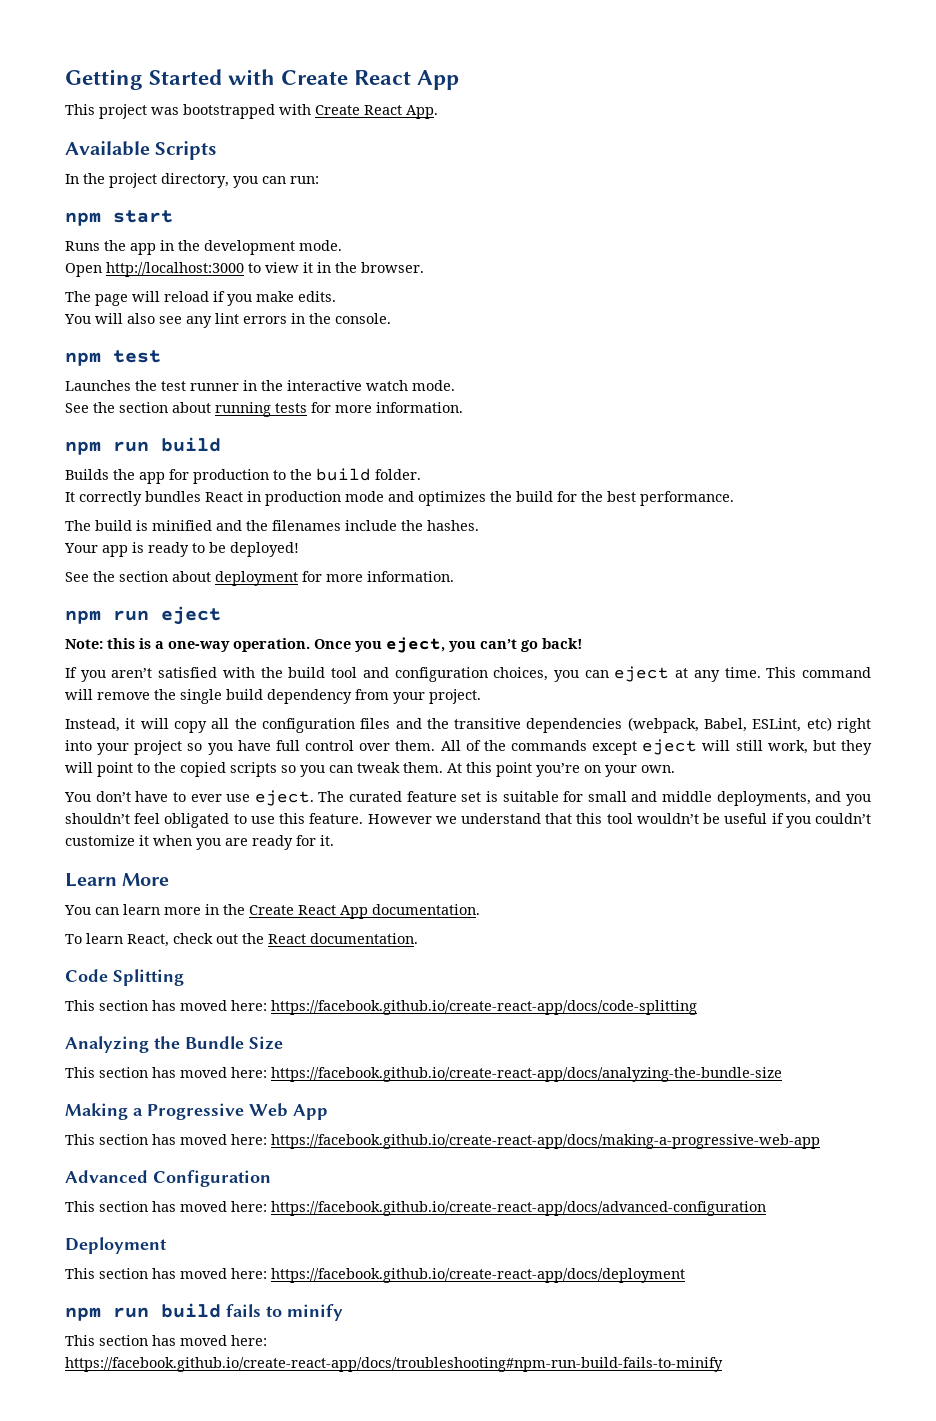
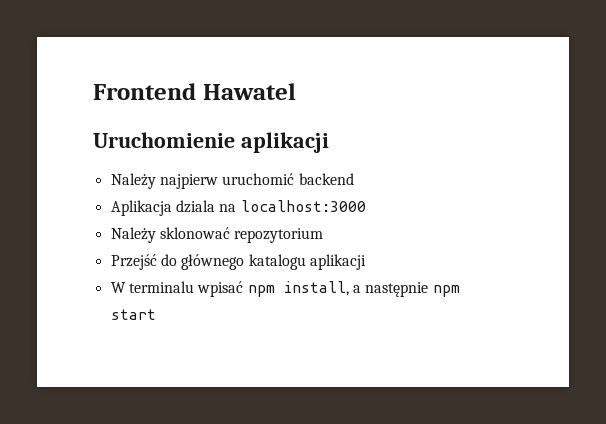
[65,69,460,90] [65,104,438,119] [65,141,217,160] [65,173,319,188] [65,210,173,226] [65,240,342,255] [65,262,424,277] [65,291,336,306] [64,313,391,328] [65,350,161,366] [65,380,455,391] [65,402,463,417] [65,437,221,455] [65,468,421,484] [65,491,734,506] [65,520,479,531] [64,542,299,557] [65,571,454,586] [65,606,221,625] [65,637,583,653] [65,666,871,682] [65,689,481,704] [65,717,871,733] [65,739,872,755] [65,762,675,777] [64,790,872,806] [65,813,871,828] [65,835,334,850] [65,873,170,887] [64,904,480,919] [65,933,418,947] [65,969,184,986] [65,1000,697,1015] [65,1036,283,1053] [65,1067,782,1082] [65,1103,328,1120] [65,1134,820,1149] [65,1170,271,1187] [65,1201,766,1216] [65,1237,167,1254] [65,1268,685,1283] [65,1303,343,1321] [65,1335,267,1346] [65,1357,723,1372] Getting Started with Create React App // This project was bootstrapped with Create React App. // Available Scripts // In the project directory, you can run: // npm start // Runs the app in the development mode. // Open http://localhost:3000 to view it in the browser. // The page will reload if you make edits. // You will also see any lint errors in the console. // npm test // Launches the test runner in the interactive watch mode. // See the section about running tests for more information. // npm run build // Builds the app for production to the build folder. // It correctly bundles React in production mode and optimizes the build for the best performance. // The build is minified and the filenames include the hashes. // Your app is ready to be deployed! // See the section about deployment for more information. // npm run eject // Note: this is a one-way operation. Once you eject, you can’t go back! // If you aren’t satisfied with the build tool and configuration choices, you can eject at any time. This command will remove the single build dependency from your project. // Instead, it will copy all the configuration files and the transitive dependencies (webpack, Babel, ESLint, etc) right into your project so you have full control over them. All of the commands except eject will still work, but they will point to the copied scripts so you can tweak them. At this point you’re on your own. // You don’t have to ever use eject. The curated feature set is suitable for small and middle deployments, and you shouldn’t feel obligated to use this feature. However we understand that this tool wouldn’t be useful if you couldn’t customize it when you are ready for it. // Learn More // You can learn more in the Create React App documentation. // To learn React, check out the React documentation. // Code Splitting // This section has moved here: https://facebook.github.io/create-react-app/docs/code-splitting // Analyzing the Bundle Size // This section has moved here: https://facebook.github.io/create-react-app/docs/analyzing-the-bundle-size // Making a Progressive Web App // This section has moved here: https://facebook.github.io/create-react-app/docs/making-a-progressive-web-app // Advanced Configuration // This section has moved here: https://facebook.github.io/create-react-app/docs/advanced-configuration // Deployment // This section has moved here: https://facebook.github.io/create-react-app/docs/deployment // npm run build fails to minify // This section has moved here: https://facebook.github.io/create-react-app/docs/troubleshooting#npm-run-build-fails-to-minify -> [93,83,296,100] [93,132,329,153] [110,173,354,189] [110,200,366,216] [110,227,324,243] [110,254,366,270] [110,281,460,297] [110,309,156,320] Frontend Hawatel // Uruchomienie aplikacji // Należy najpierw uruchomić backend // Aplikacja dziala na localhost:3000 // Należy sklonować repozytorium // Przejść do głównego katalogu aplikacji // W terminalu wpisać npm install, a następnie npm start

